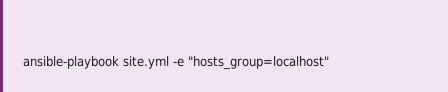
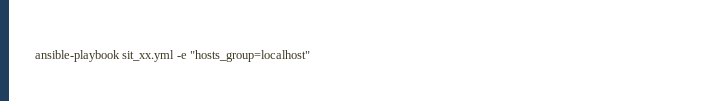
[123,56,169,69] site.yml -> [122,50,175,62] sit_xx.yml

